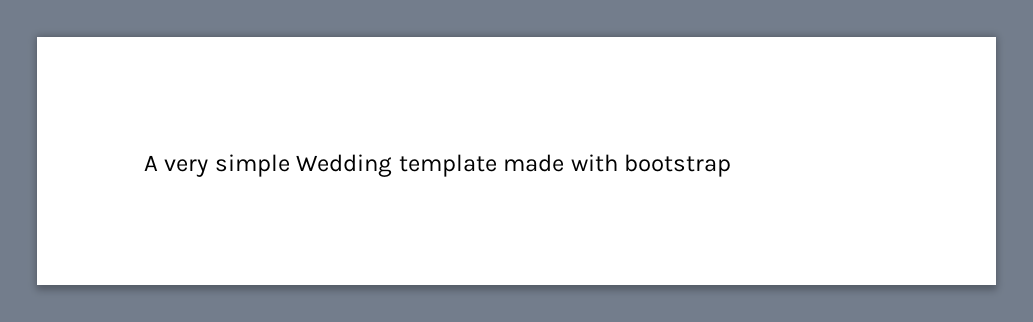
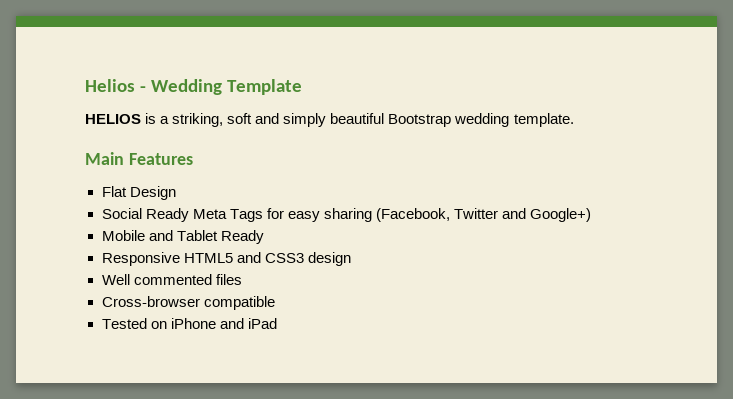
[144,154,732,177] A very simple Wedding template made with bootstrap -> [85,79,302,95] [85,113,574,127] [85,152,193,165] [101,186,176,200] [101,208,592,222] [101,230,264,244] [101,252,351,266] [101,274,242,285] [101,296,275,310] [101,318,277,329] Helios - Wedding Template // HELIOS is a striking, soft and simply beautiful Bootstrap wedding template. // Main Features // Flat Design // Social Ready Meta Tags for easy sharing (Facebook, Twitter and Google+) // Mobile and Tablet Ready // Responsive HTML5 and CSS3 design // Well commented files // Cross-browser compatible // Tested on iPhone and iPad

